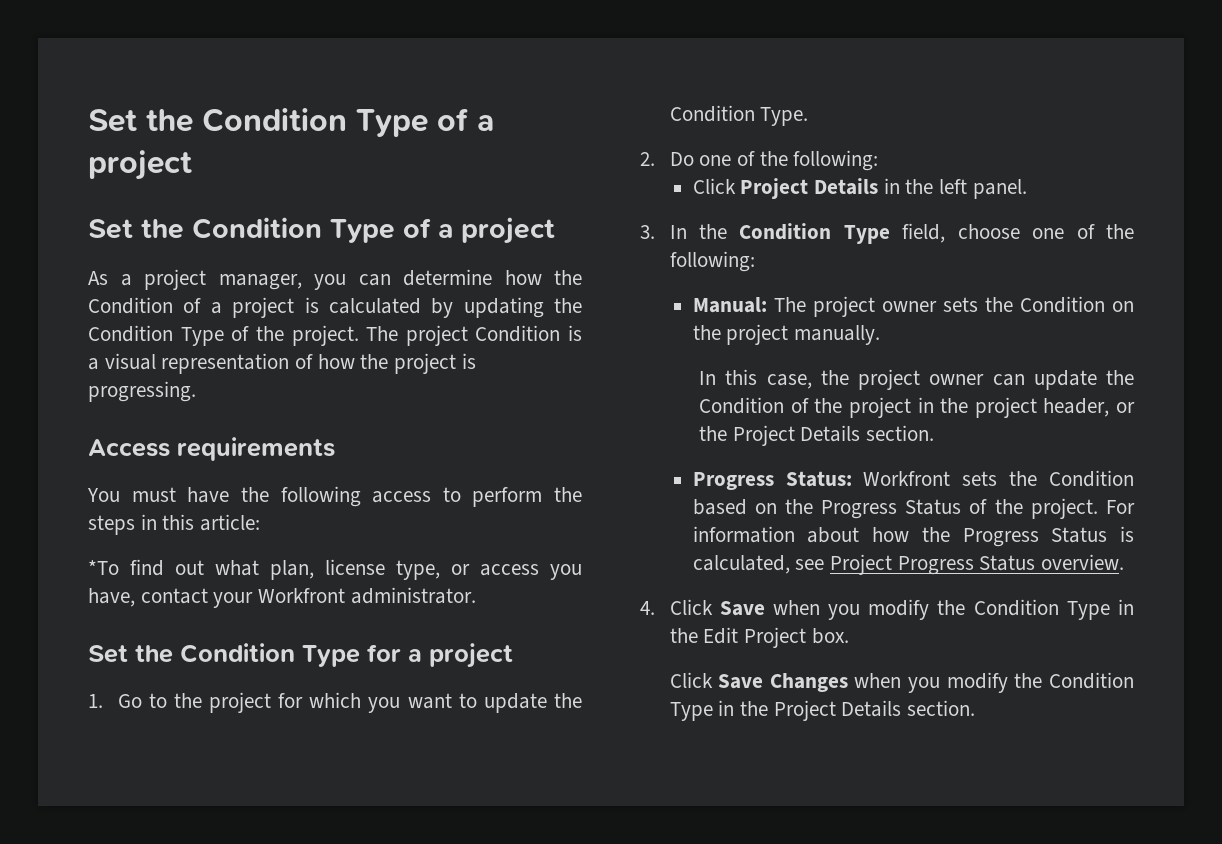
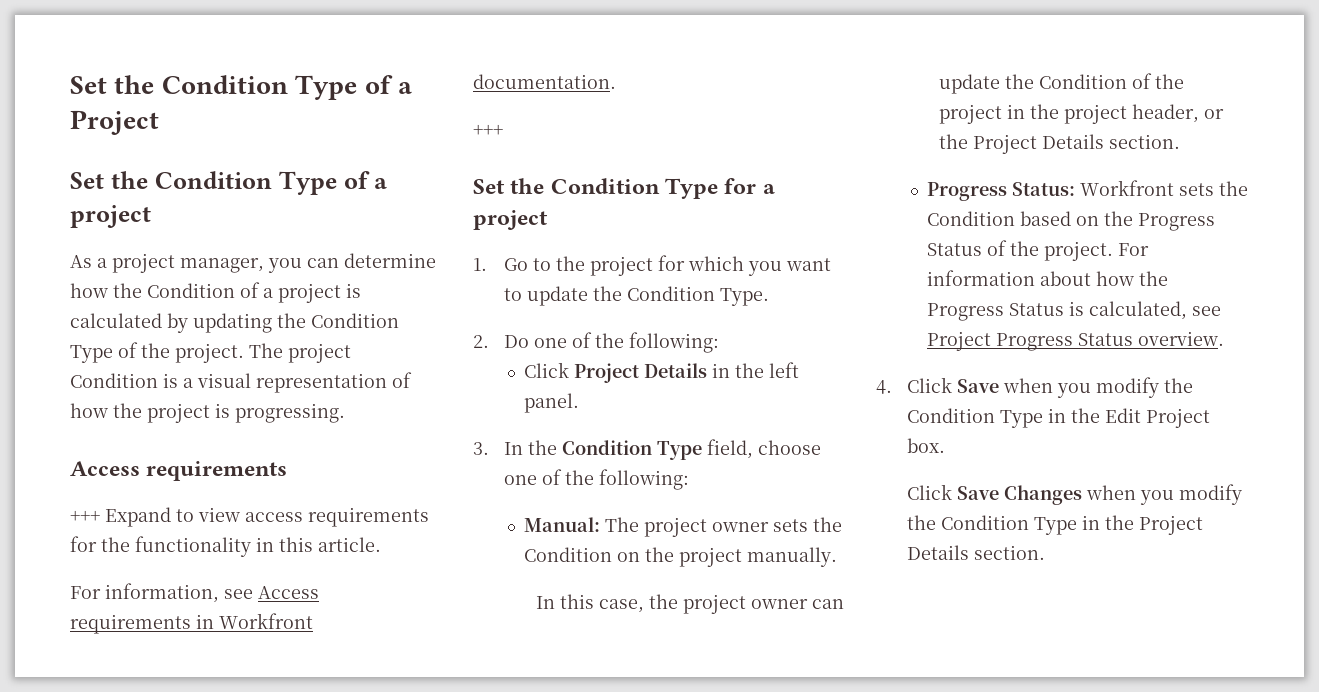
[88,108,494,137] [88,150,192,180] Set the Condition Type of a project -> [70,75,413,100] [70,110,159,135] Set the Condition Type of a Project
[87,486,582,507] [88,514,261,535] [88,559,582,580] [88,587,476,608] You must have the following access to perform the steps in this article: // *To find out what plan, license type, or access you have, contact your Workfront administrator. -> [70,507,429,527] [70,536,381,557] [70,583,319,603] [70,613,313,634] [473,74,616,89] [473,124,503,136] +++ Expand to view access requirements for the functionality in this article. // For information, see Access requirements in Workfront documentation. // +++

